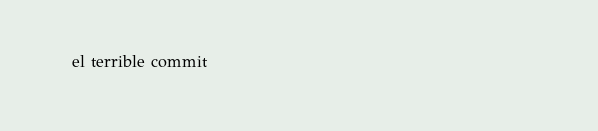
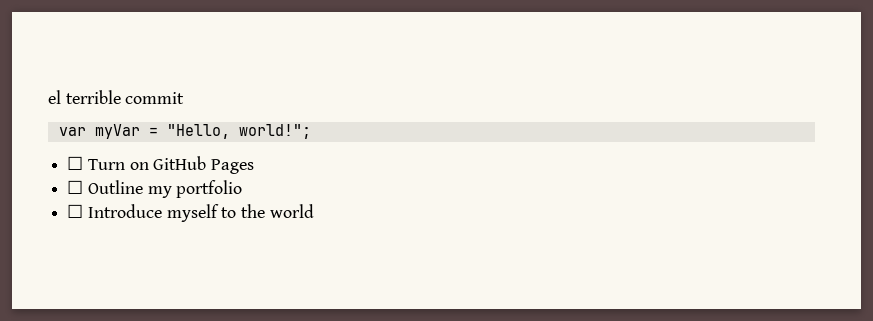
(208, 62) none -> [58,124,311,139] [67,156,255,174] [67,180,243,198] [67,204,314,222] // var myVar = "Hello, world!"; // ☐ Turn on GitHub Pages // ☐ Outline my portfolio // ☐ Introduce myself to the world

